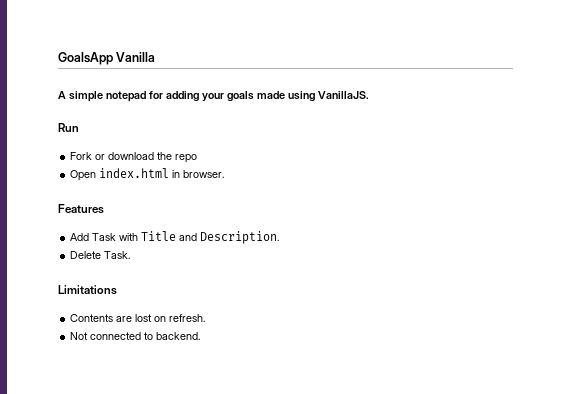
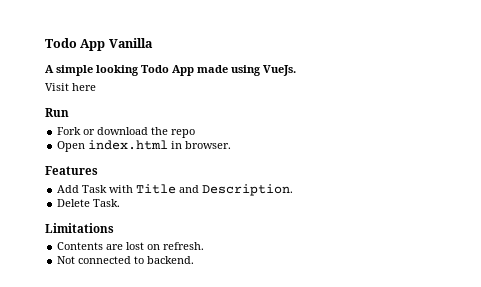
[58,52,113,65] GoalsApp -> [45,38,106,51] Todo App
[105,91,369,102] notepad for adding your goals made using VanillaJS. -> [96,65,296,76] [45,83,96,91] looking Todo App made using VueJs. // Visit here

